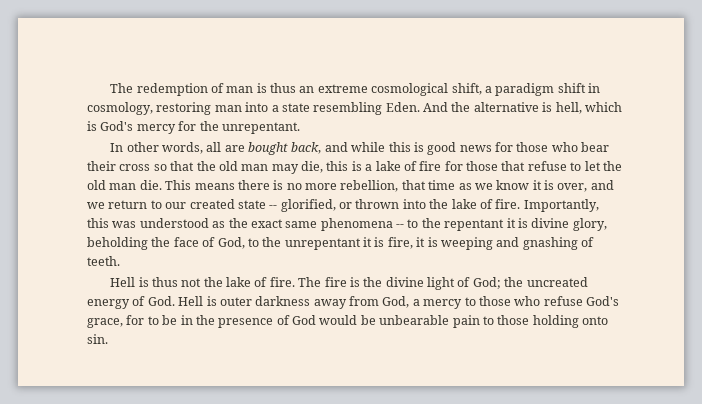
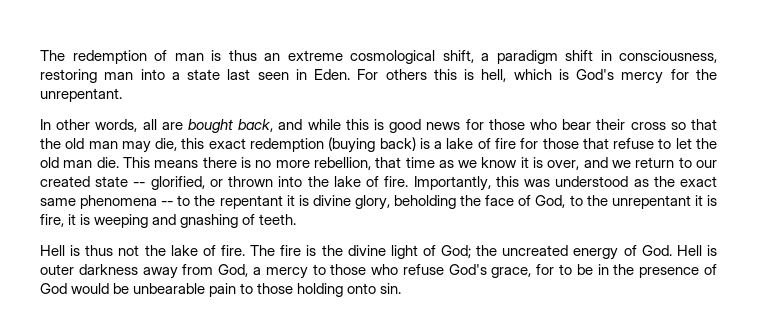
[87,102,153,115] cosmology, -> [619,50,717,63] consciousness,
[313,102,539,115] resembling Eden. And the alternative -> [227,69,457,80] last seen in Eden. For others this
(349, 166) none -> [208,137,416,153] exact redemption (buying back)

